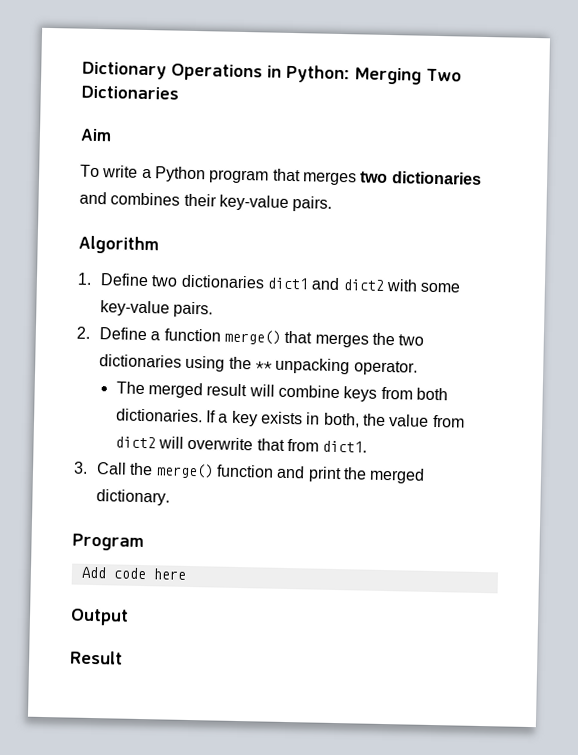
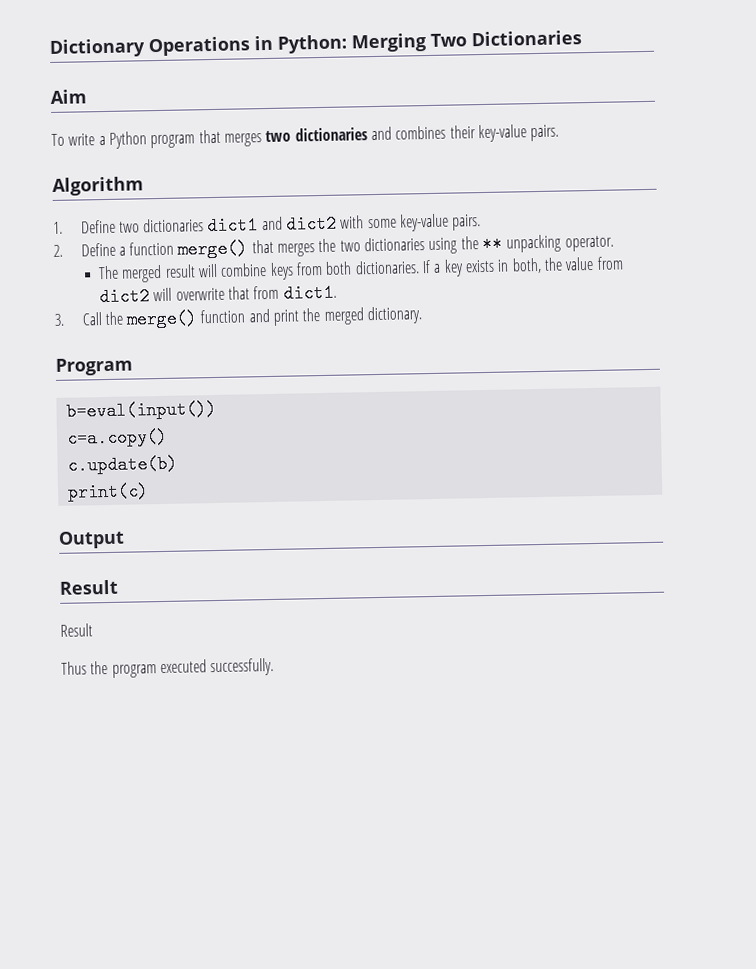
[80,566,187,580] [70,608,129,626] [70,650,123,665] Add code here // Output // Result -> [65,399,217,421] [65,427,168,448] [66,454,178,475] [66,482,149,502] [58,530,125,549] [59,579,118,595] [60,623,93,637] [61,657,275,678] b=eval(input()) // c=a.copy() // c.update(b) // print(c) // Output // Result // Result // Thus the program executed successfully.

